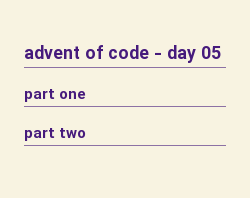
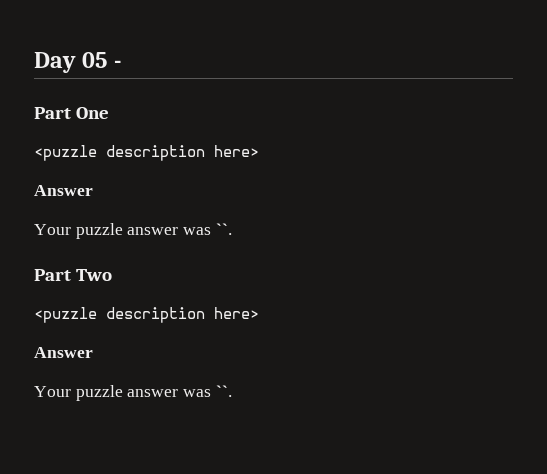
[24,45,221,63] [24,89,87,102] [24,128,87,141] advent of code - day 05 // part one // part two -> [34,52,121,73] [34,107,109,119] [34,145,259,161] [34,185,93,196] [34,223,232,239] [34,269,112,281] [34,307,259,323] [34,347,93,358] [34,385,232,401] Day 05 - // Part One // <puzzle description here> // Answer // Your puzzle answer was ``. // Part Two // <puzzle description here> // Answer // Your puzzle answer was ``.

